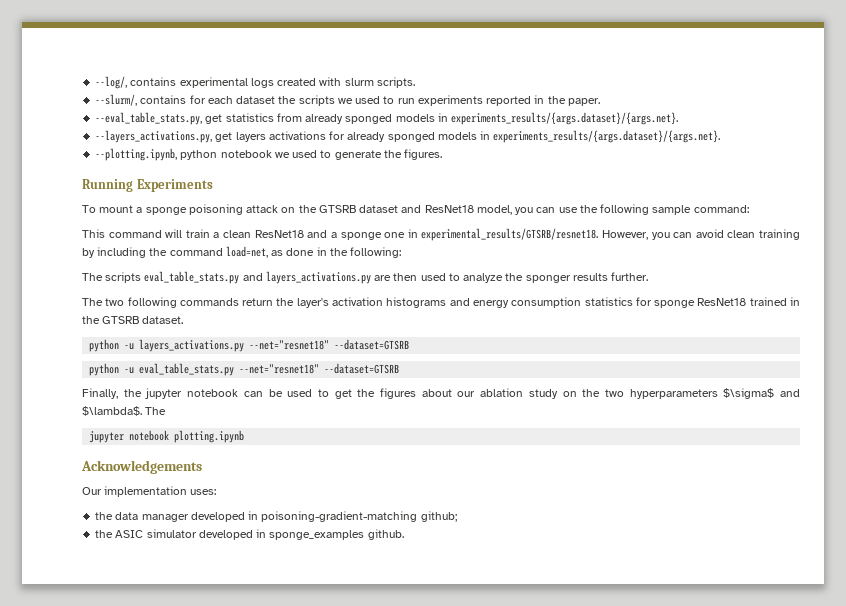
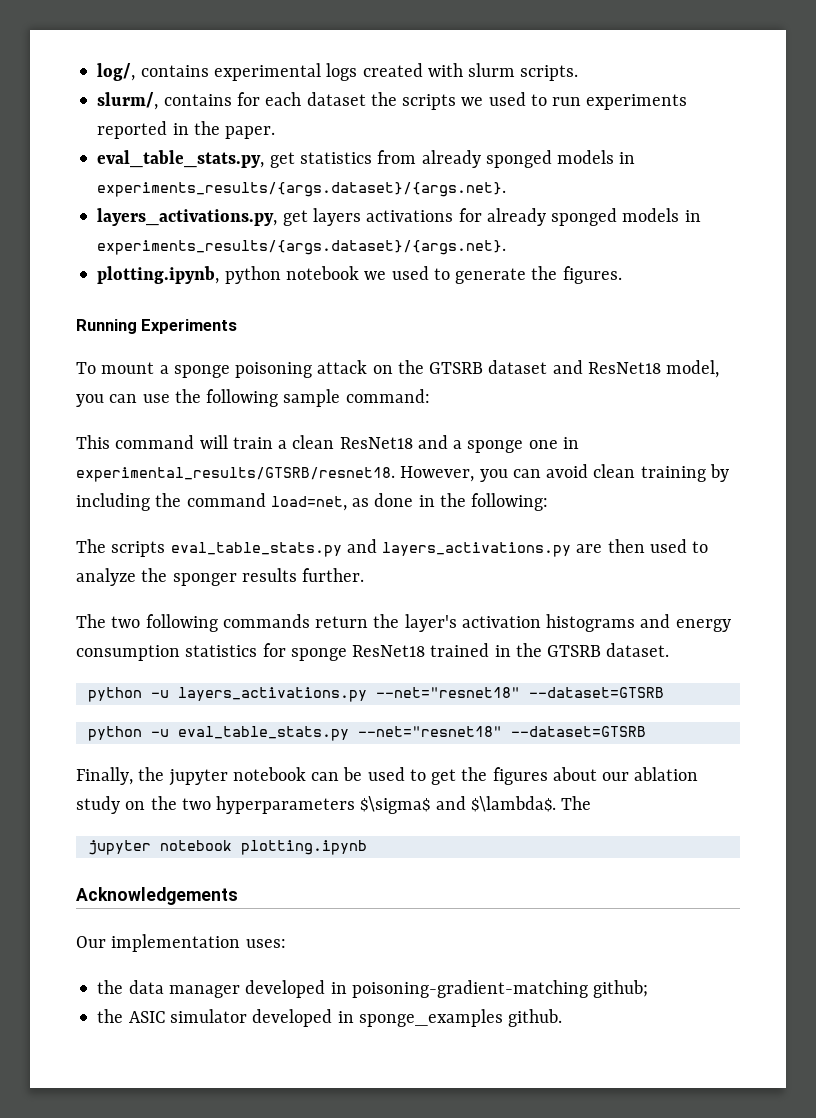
[95,76,128,89] --log/, -> [97,63,136,81] log/,
[95,94,138,106] --slurm/, -> [97,92,159,110] slurm/,
[95,112,203,125] --eval_table_stats.py, -> [97,150,265,168] eval_table_stats.py,
[95,130,213,143] --layers_activations.py, -> [97,208,278,226] layers_activations.py,
[95,148,178,161] --plotting.ipynb, -> [97,266,220,284] plotting.ipynb,

